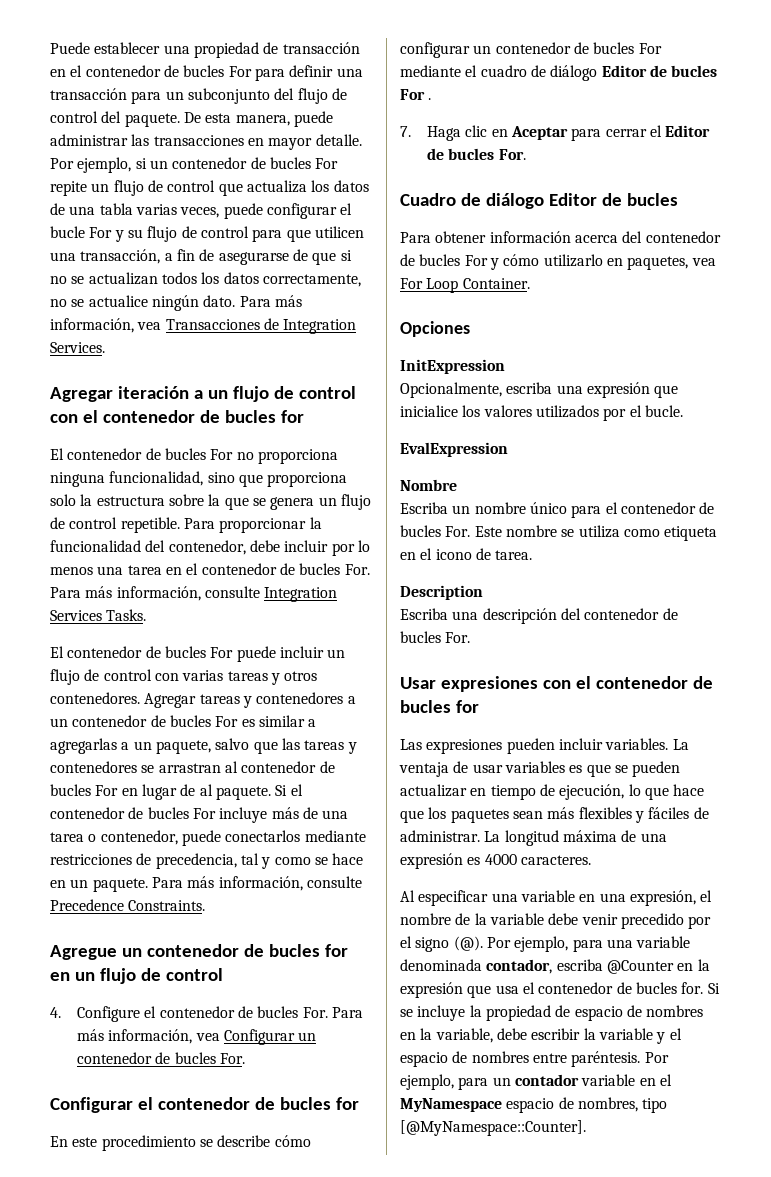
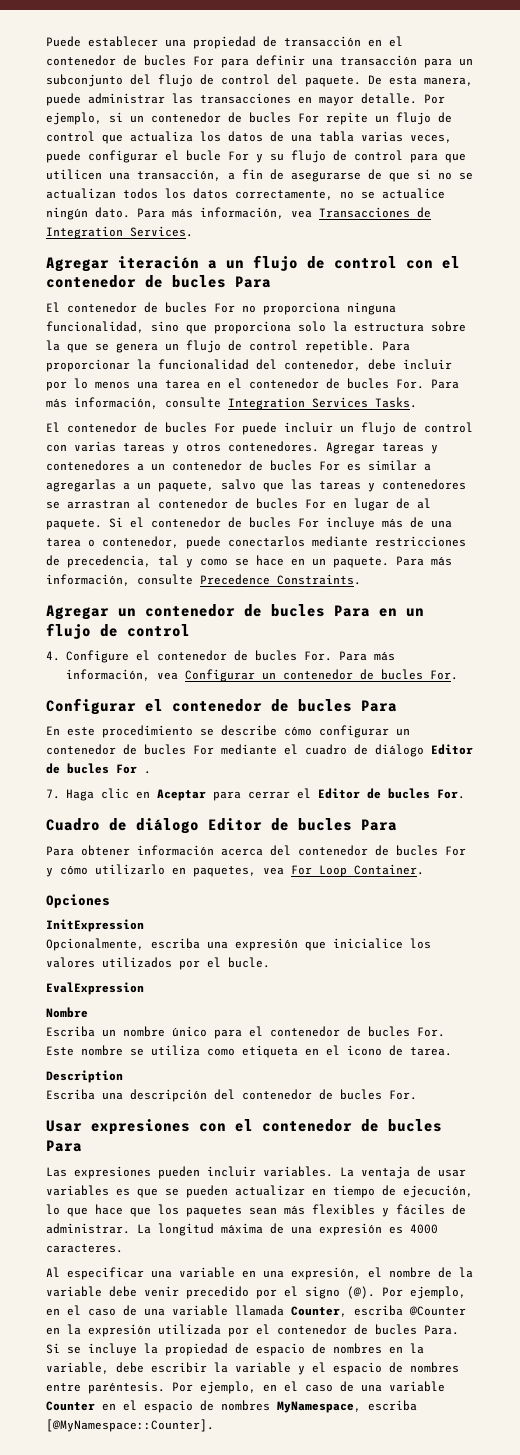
[280,410,304,423] for -> [235,276,271,288] Para
[50,944,348,960] Agregue un contenedor de bucles for -> [46,604,370,620] Agregar un contenedor de bucles Para
[335,1097,359,1110] for -> [361,700,397,712] Para
(678, 199) none -> [361,819,397,831] Para
[455,700,479,713] for -> [46,1140,82,1152] Para
[572,936,691,952] [400,959,553,974] para una variable denominada contador, -> [46,1305,347,1317] en el caso de una variable llamada Counter,
[467,982,704,998] que usa el contenedor de bucles for. -> [158,1324,459,1337] utilizada por el contenedor de bucles Para.
[458,1074,672,1090] [400,1097,668,1113] para un contador variable en el MyNamespace espacio de nombres, tipo -> [263,1381,445,1392] [46,1400,417,1413] en el caso de una variable Counter en el espacio de nombres MyNamespace, escriba

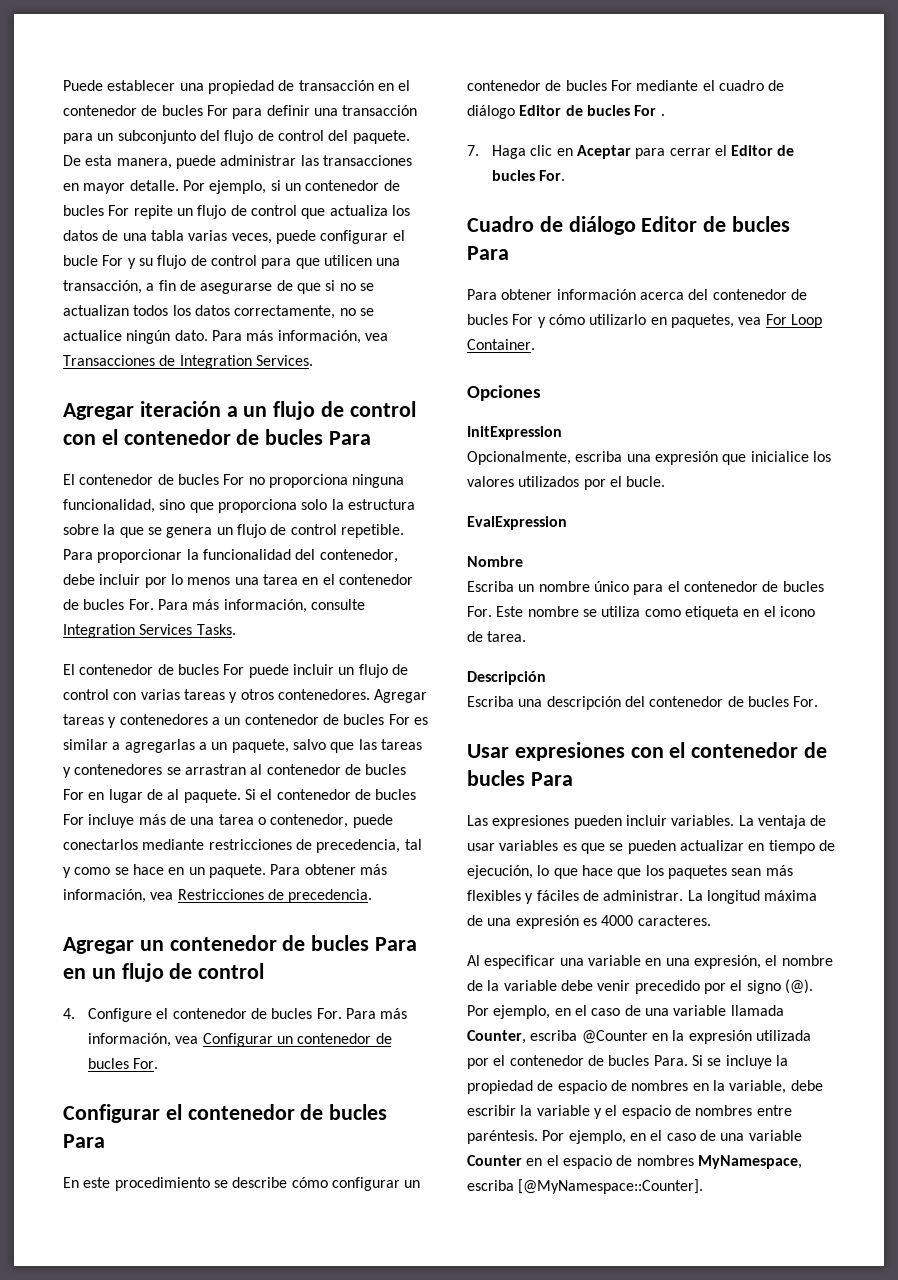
[431,557,452,566] [46,574,361,586] más información, consulte Precedence Constraints. -> [304,864,387,875] [63,889,373,903] obtener más información, vea Restricciones de precedencia.
[46,1070,123,1083] Description -> [467,671,546,685] Descripción

